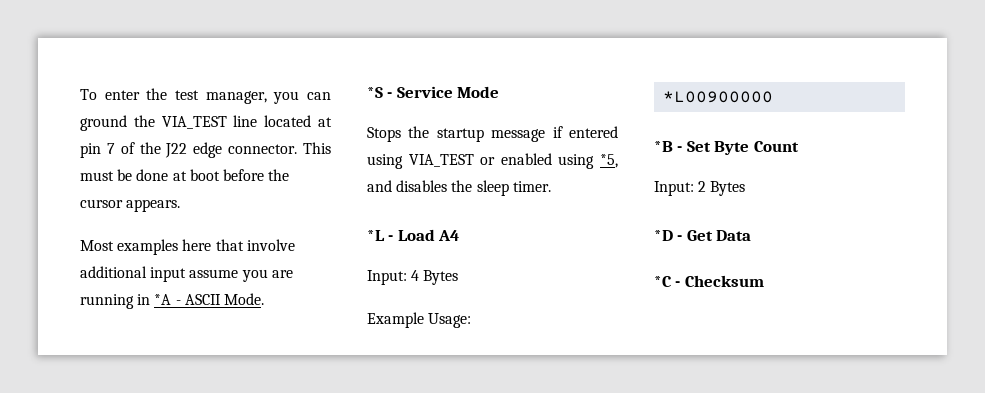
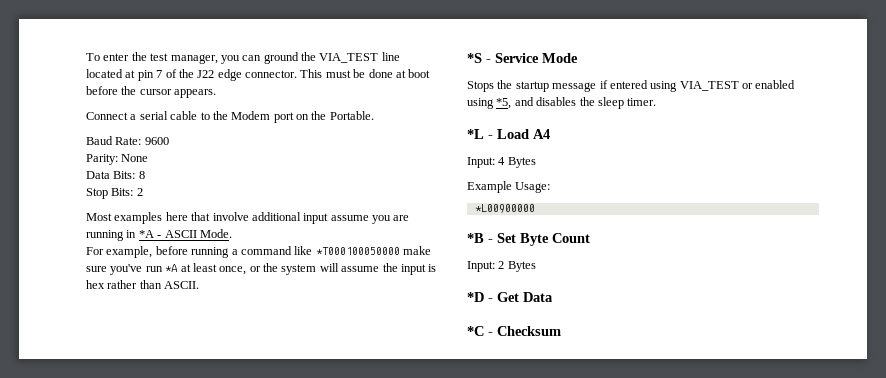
(181, 205) none -> [86,111,374,123] [86,136,169,145] [86,154,149,165] [86,171,145,179] [86,188,143,199] // Connect a serial cable to the Modem port on the Portable. // Baud Rate: 9600 // Parity: None // Data Bits: 8 // Stop Bits: 2
(264, 299) none -> [86,246,431,258] [86,263,437,275] [86,280,200,289] // For example, before running a command like *T000100050000 make sure you've run *A at least once, or the system will assume the input is hex rather than ASCII.

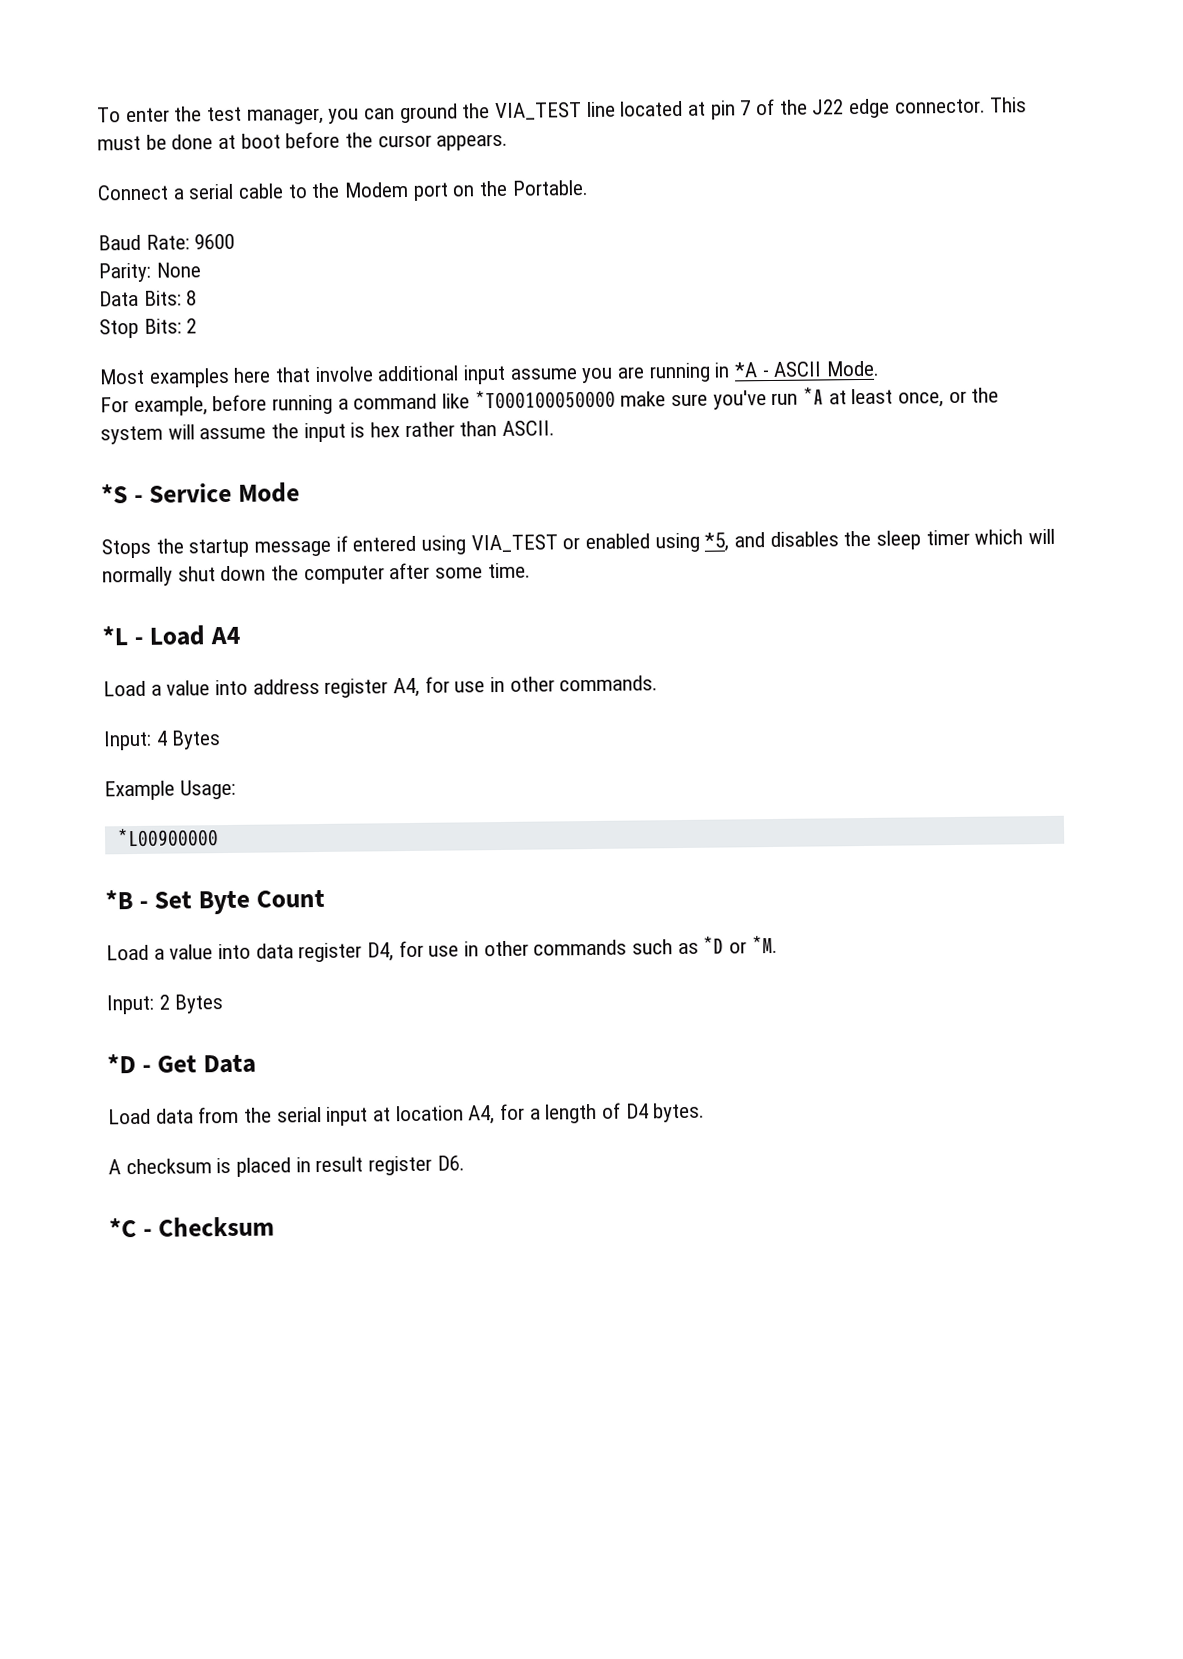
[627,98,657,106] [467,129,550,139] timer. // *L - Load A4 -> [925,528,1056,546] [102,562,531,587] [102,625,240,646] [103,675,659,698] timer which will normally shut down the computer after some time. // *L - Load A4 // Load a value into address register A4, for use in other commands.
(590, 238) none -> [106,934,778,963] // Load a value into data register D4, for use in other commands such as *D or *M.
(553, 297) none -> [108,1102,706,1126] [108,1155,465,1177] // Load data from the serial input at location A4, for a length of D4 bytes. // A checksum is placed in result register D6.

